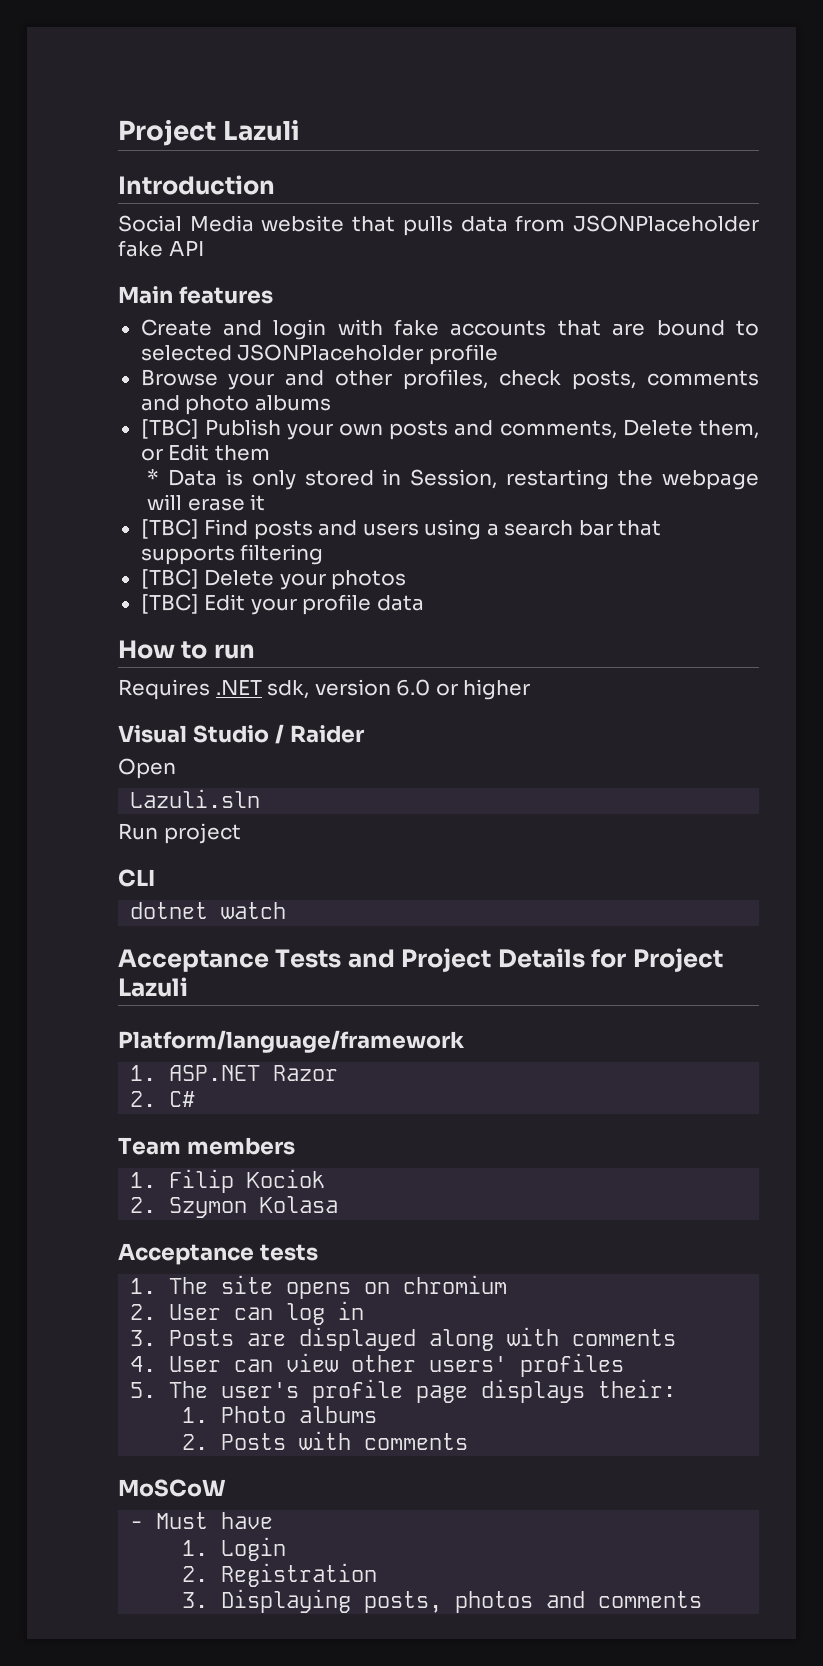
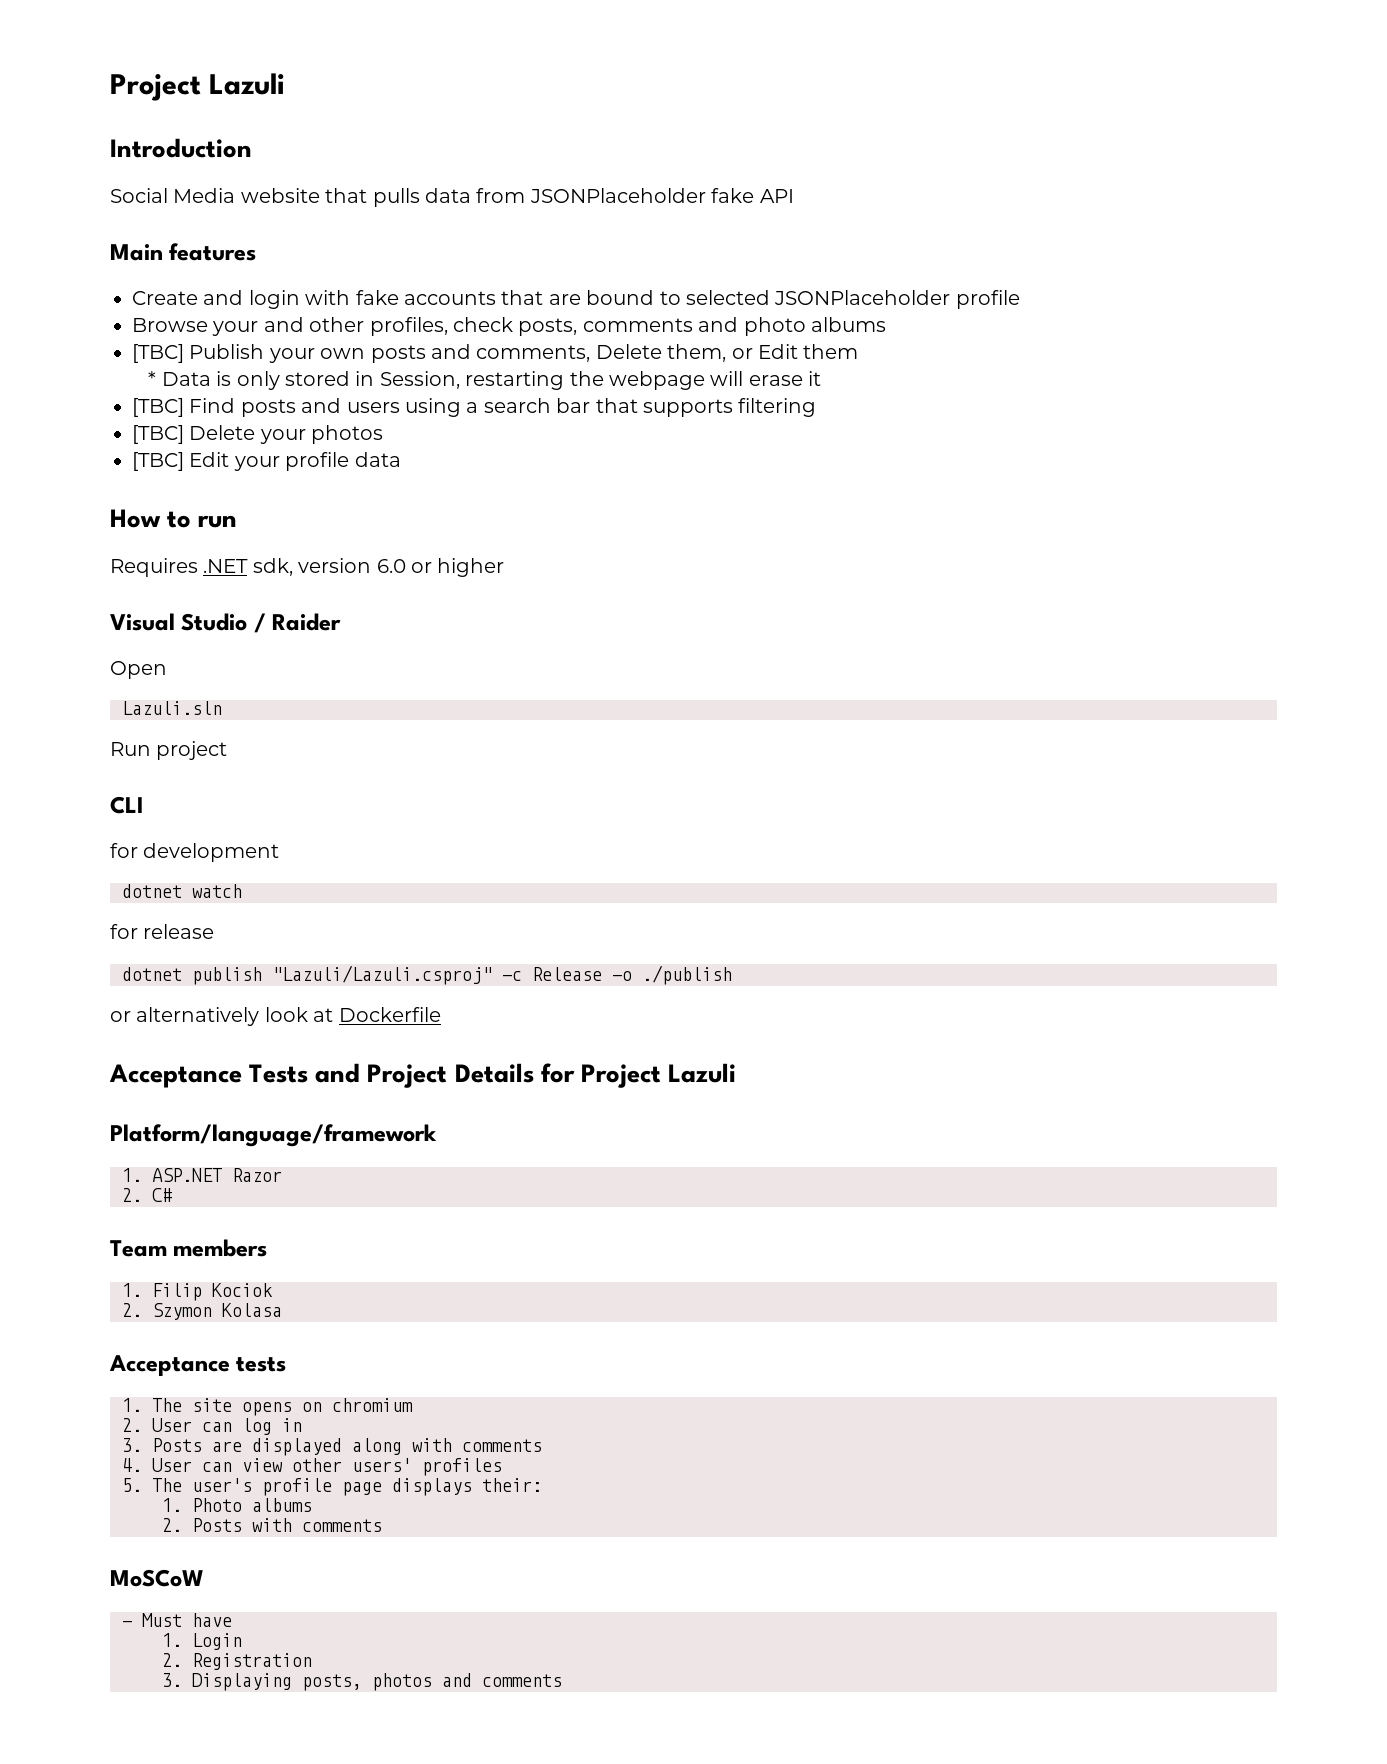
(155, 878) none -> [110,843,280,862] // for development
(287, 910) none -> [110,924,215,939] [122,965,732,985] [110,1007,441,1026] // for release // dotnet publish "Lazuli/Lazuli.csproj" -c Release -o ./publish // or alternatively look at Dockerfile

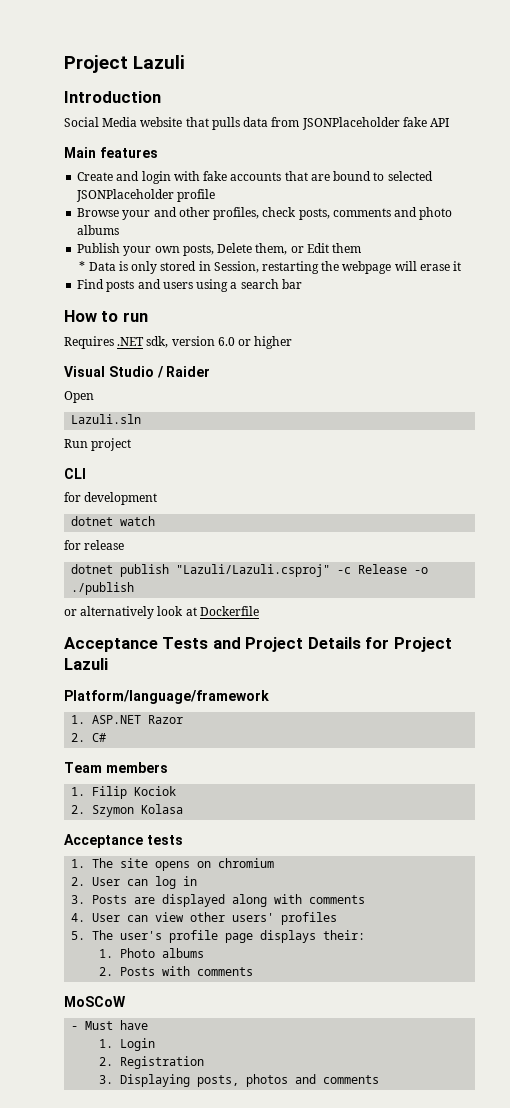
[132,344,184,363] [TBC] -> (120, 230) none
[370,344,591,363] posts and comments, -> [182,244,214,256] posts,
[132,398,184,417] [TBC] -> (462, 266) none
[595,398,817,417] [132,425,384,444] [132,452,401,471] that supports filtering // [TBC] Delete your photos // [TBC] Edit your profile data -> (302, 284) none

